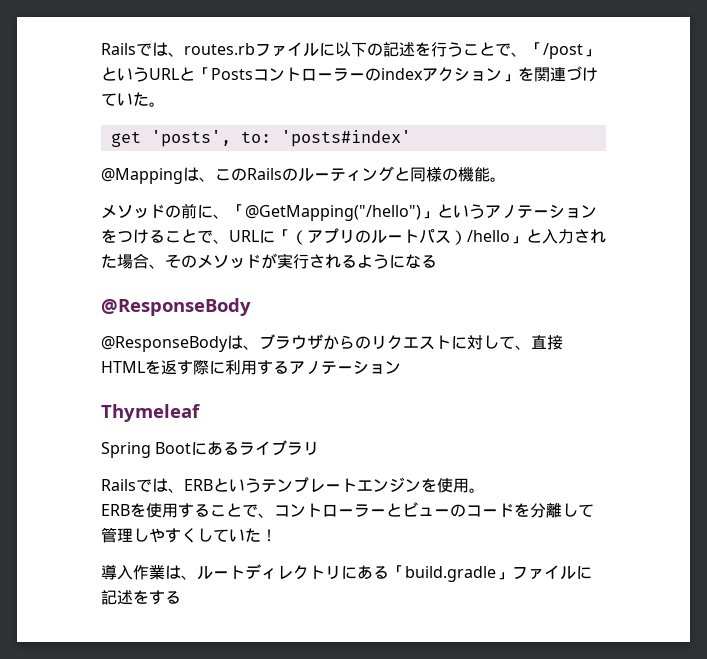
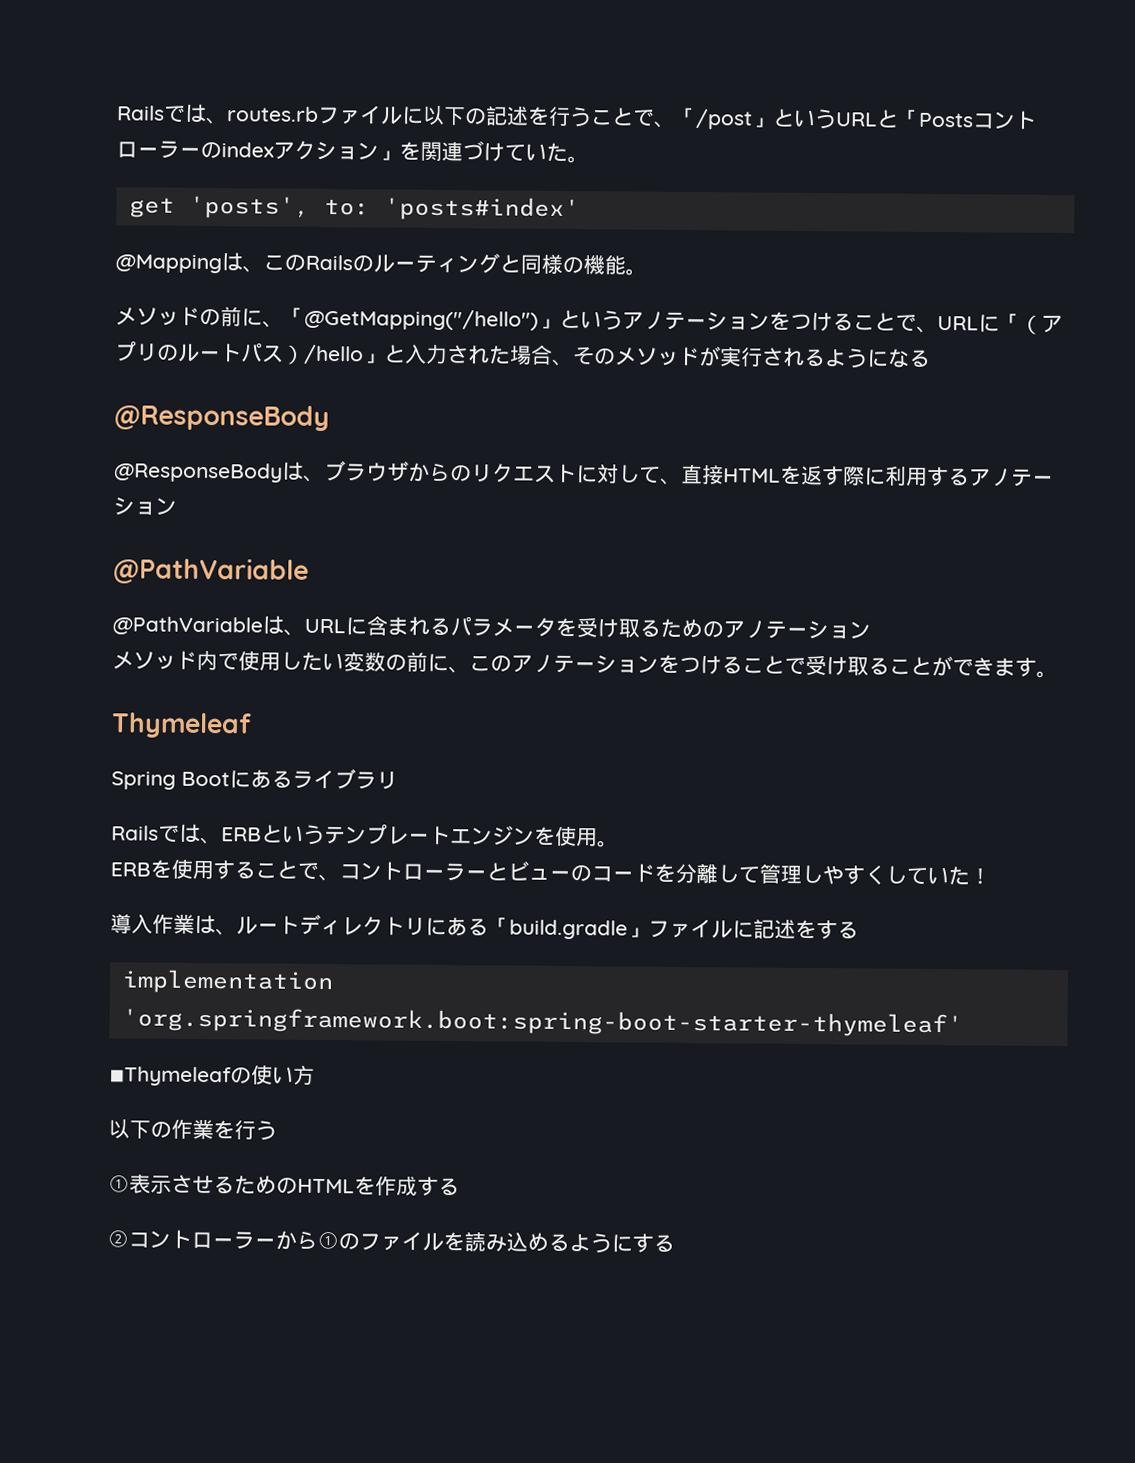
(401, 367) none -> [113,557,309,585] [112,615,871,640] [112,649,1058,679] // @PathVariable // @PathVariableは、URLに含まれるパラメータを受け取るためのアノテーション // メソッド内で使用したい変数の前に、このアノテーションをつけることで受け取ることができます。
(181, 597) none -> [121,969,334,995] [121,1007,963,1038] [109,1064,315,1087] [108,1119,277,1141] [108,1174,460,1196] [107,1229,675,1254] // implementation 'org.springframework.boot:spring-boot-starter-thymeleaf' // ◾Thymeleafの使い方 // 以下の作業を行う // ①表示させるためのHTMLを作成する // ②コントローラーから①のファイルを読み込めるようにする

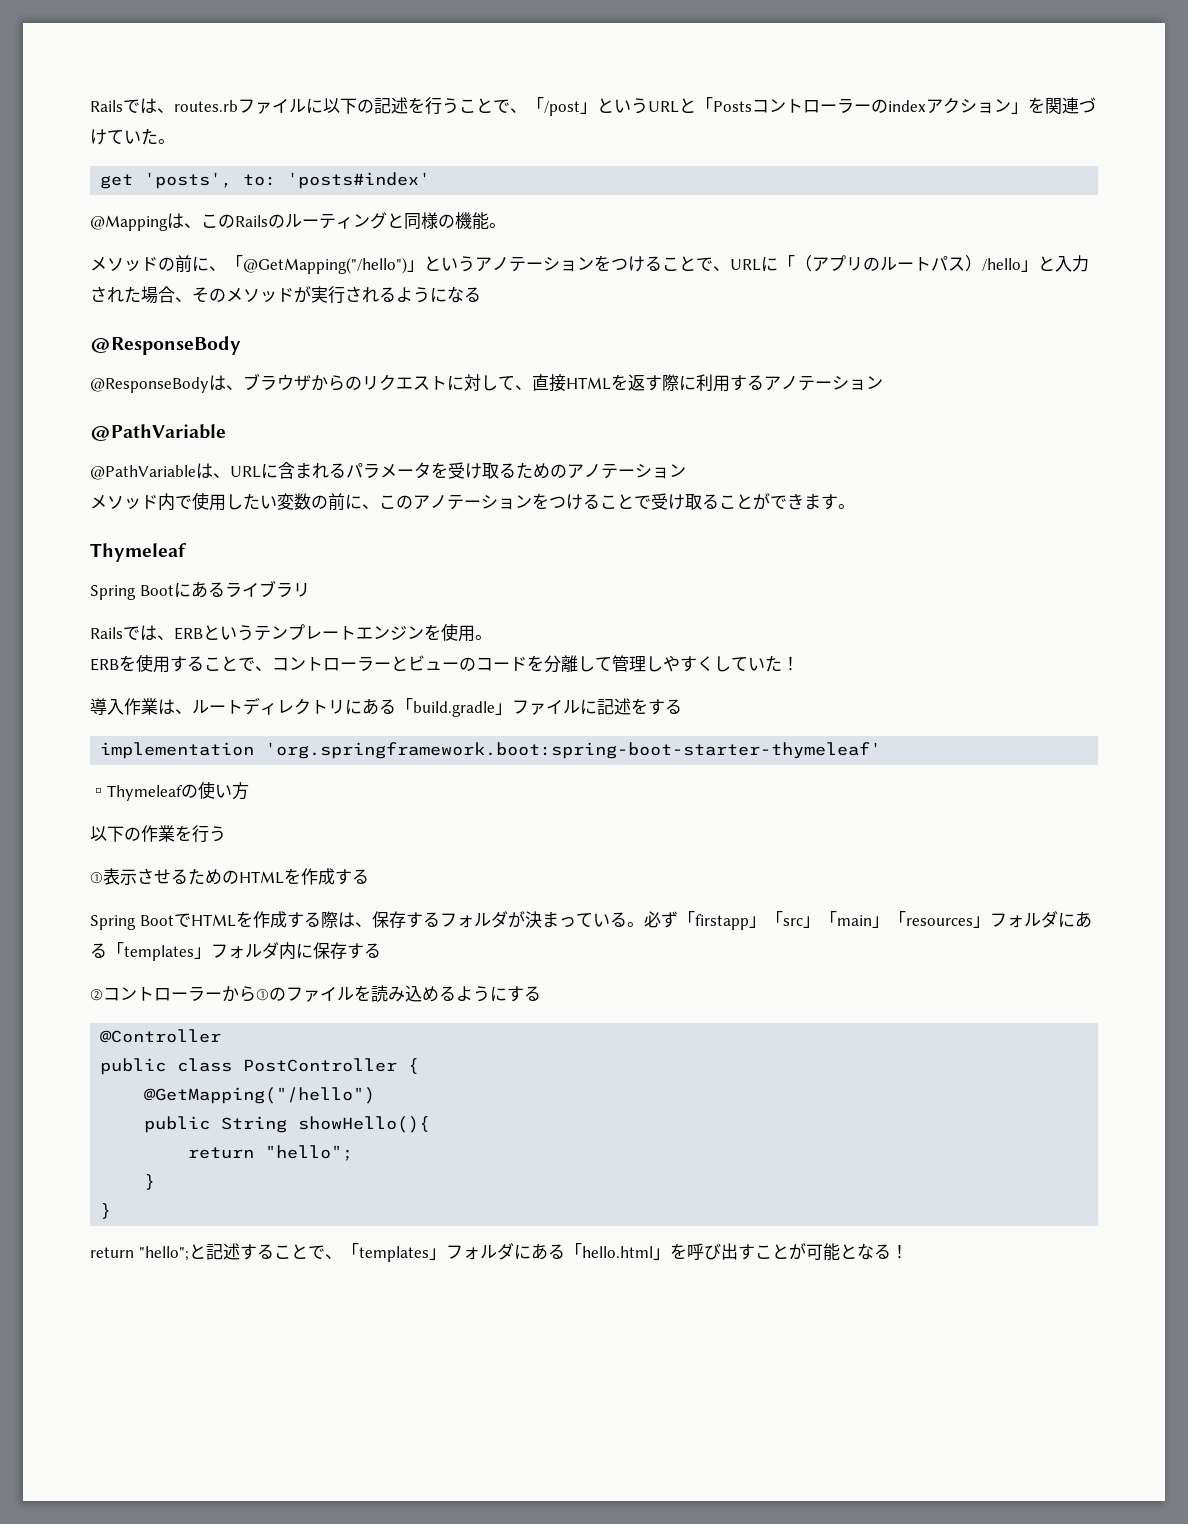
[109,1066,232,1087] ◾Thymeleaf -> [90,785,183,801] ▫Thymeleaf
(460, 1186) none -> [90,911,1092,930] [90,942,381,961] // Spring BootでHTMLを作成する際は、保存するフォルダが決まっている。必ず「firstapp」「src」「main」「resources」フォルダにある「templates」フォルダ内に保存する
(675, 1243) none -> [100,1029,222,1043] [100,1058,420,1075] [144,1087,376,1104] [144,1116,431,1133] [188,1145,354,1161] [144,1174,156,1190] [100,1203,112,1219] [90,1243,908,1262] // @Controller // public class PostController { // @GetMapping("/hello") // public String showHello(){ // return "hello"; // } // } // return "hello";と記述することで、「templates」フォルダにある「hello.html」を呼び出すことが可能となる！

